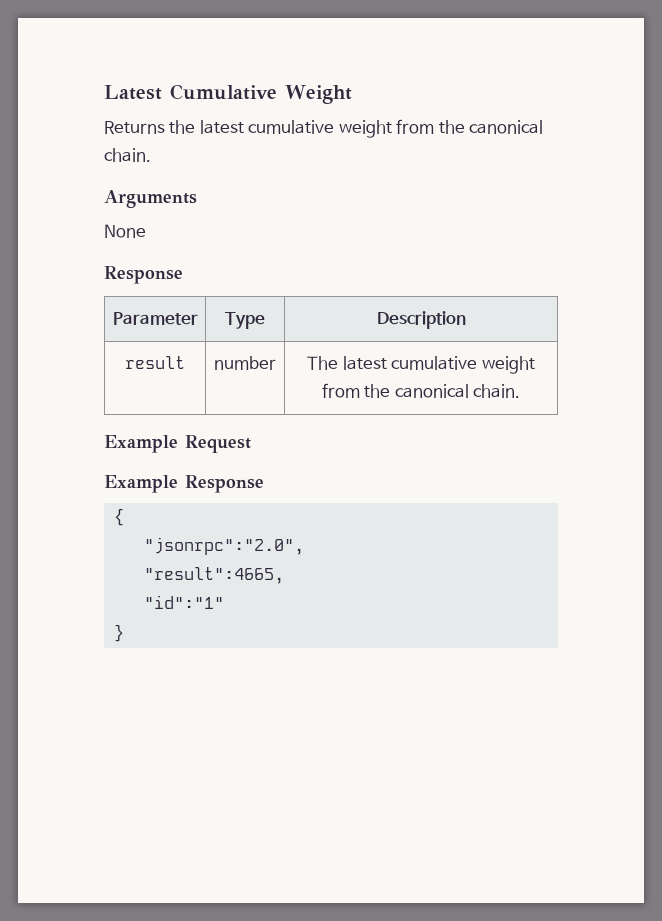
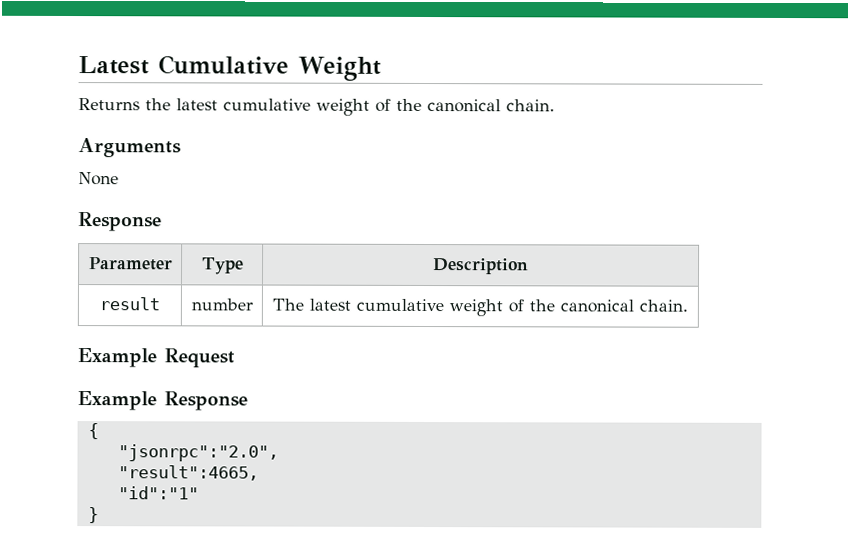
[396,119,435,134] from -> [375,98,391,112] of
[321,383,360,398] from -> [508,299,524,313] of

